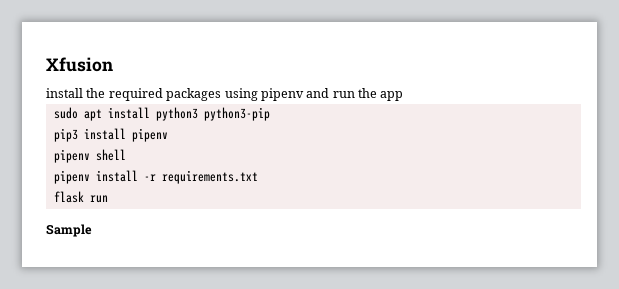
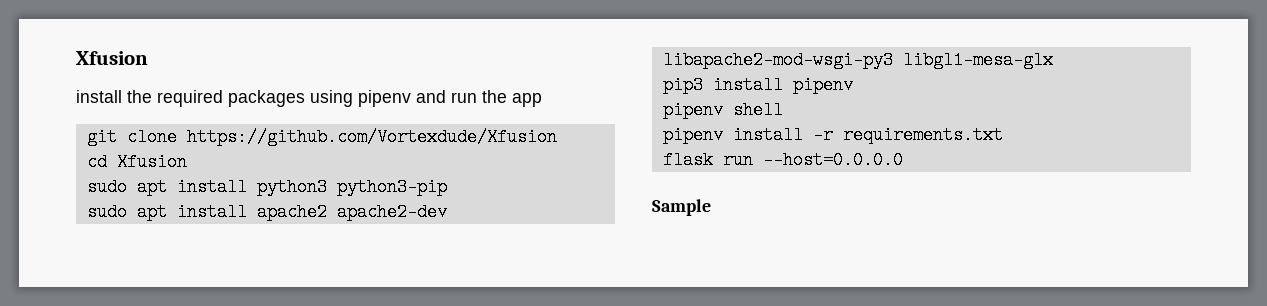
(404, 96) none -> [86,128,557,146] [86,153,187,171] // git clone https://github.com/Vortexdude/Xfusion // cd Xfusion
(270, 114) none -> [86,203,447,221] [662,51,1053,69] // sudo apt install apache2 apache2-dev libapache2-mod-wsgi-py3 libgl1-mesa-glx
(108, 199) none -> [762,151,903,169] --host=0.0.0.0

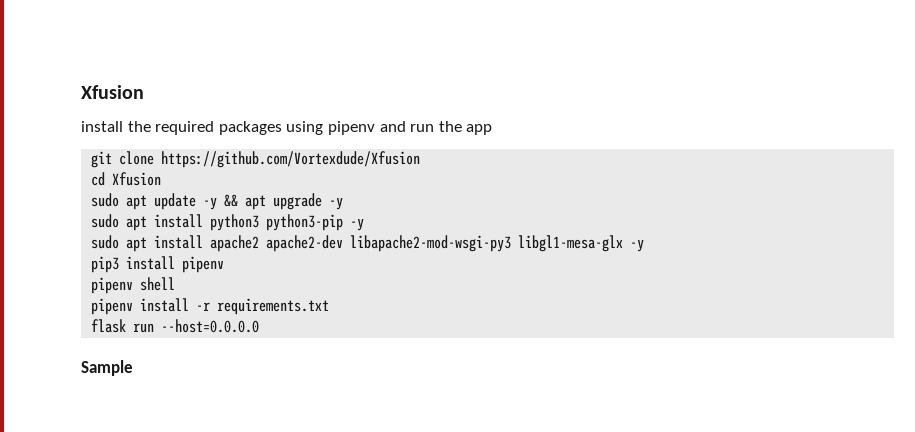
(187, 162) none -> [91,193,344,210] // sudo apt update -y && apt upgrade -y
(447, 187) none -> [350,219,365,231] -y
(1053, 60) none -> [630,240,645,252] -y

